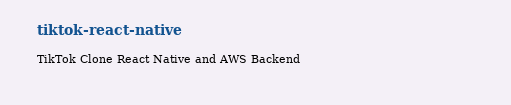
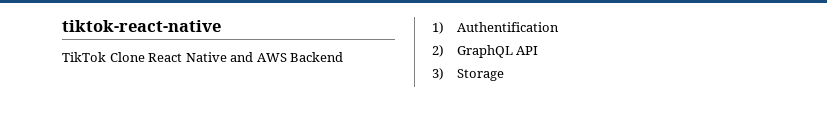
(300, 58) none -> [432,22,559,34] [432,45,539,58] [432,68,504,81] // 1) Authentification // 2) GraphQL API // 3) Storage

